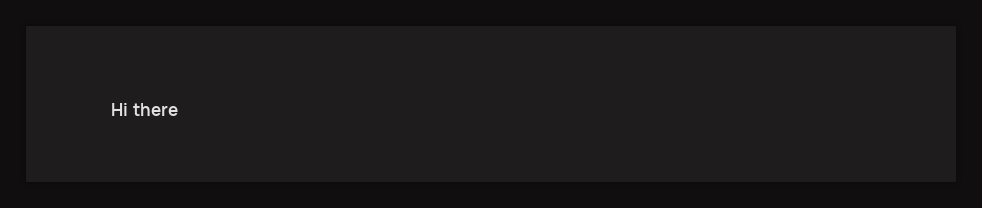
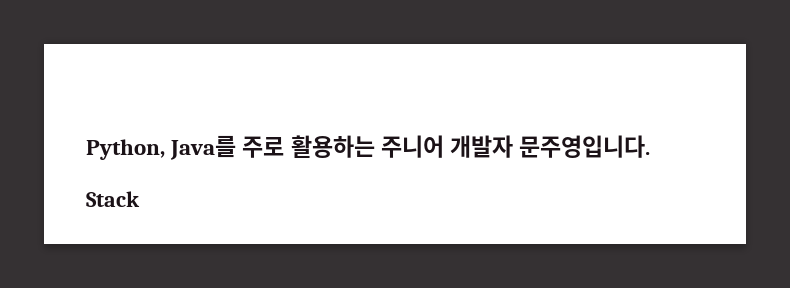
[111,103,178,116] Hi there -> [86,135,651,160] [86,191,140,207] Python, Java를 주로 활용하는 주니어 개발자 문주영입니다. // Stack

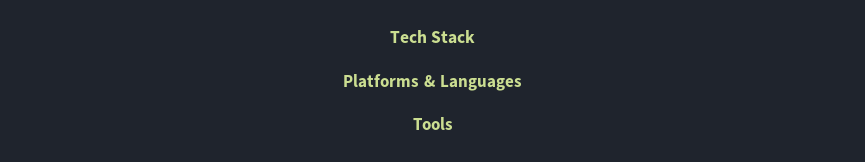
[86,135,651,160] [86,191,140,207] Python, Java를 주로 활용하는 주니어 개발자 문주영입니다. // Stack -> [389,30,476,44] [343,74,522,91] [412,117,453,130] Tech Stack // Platforms & Languages // Tools

